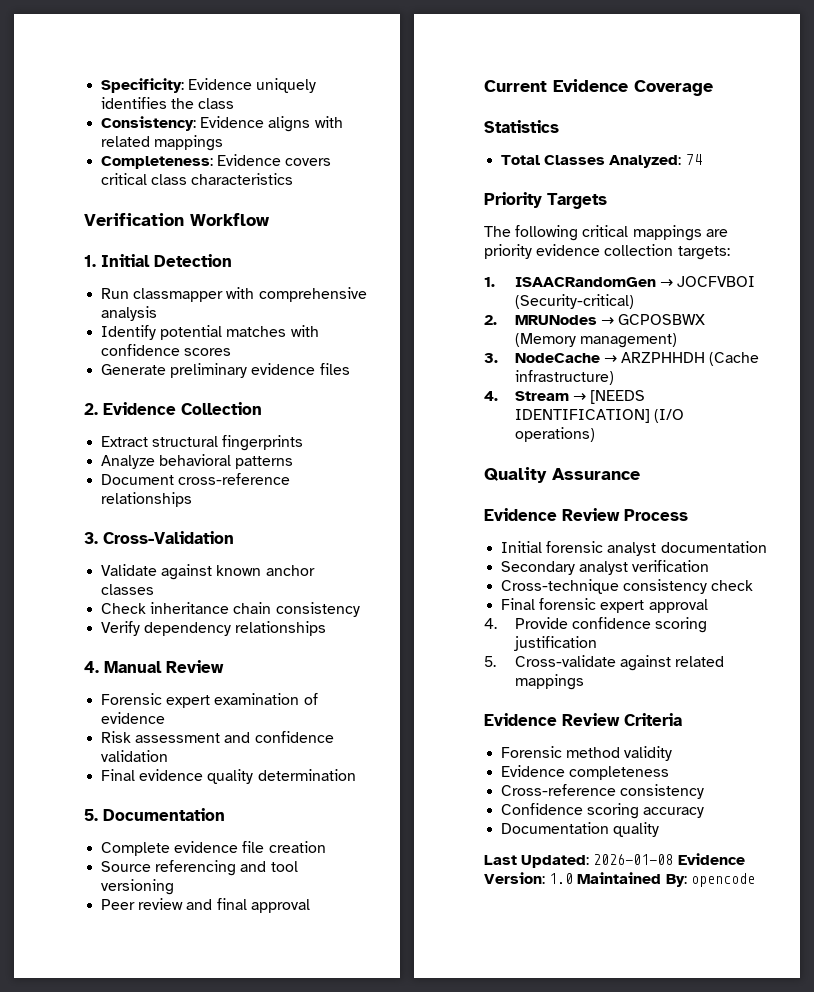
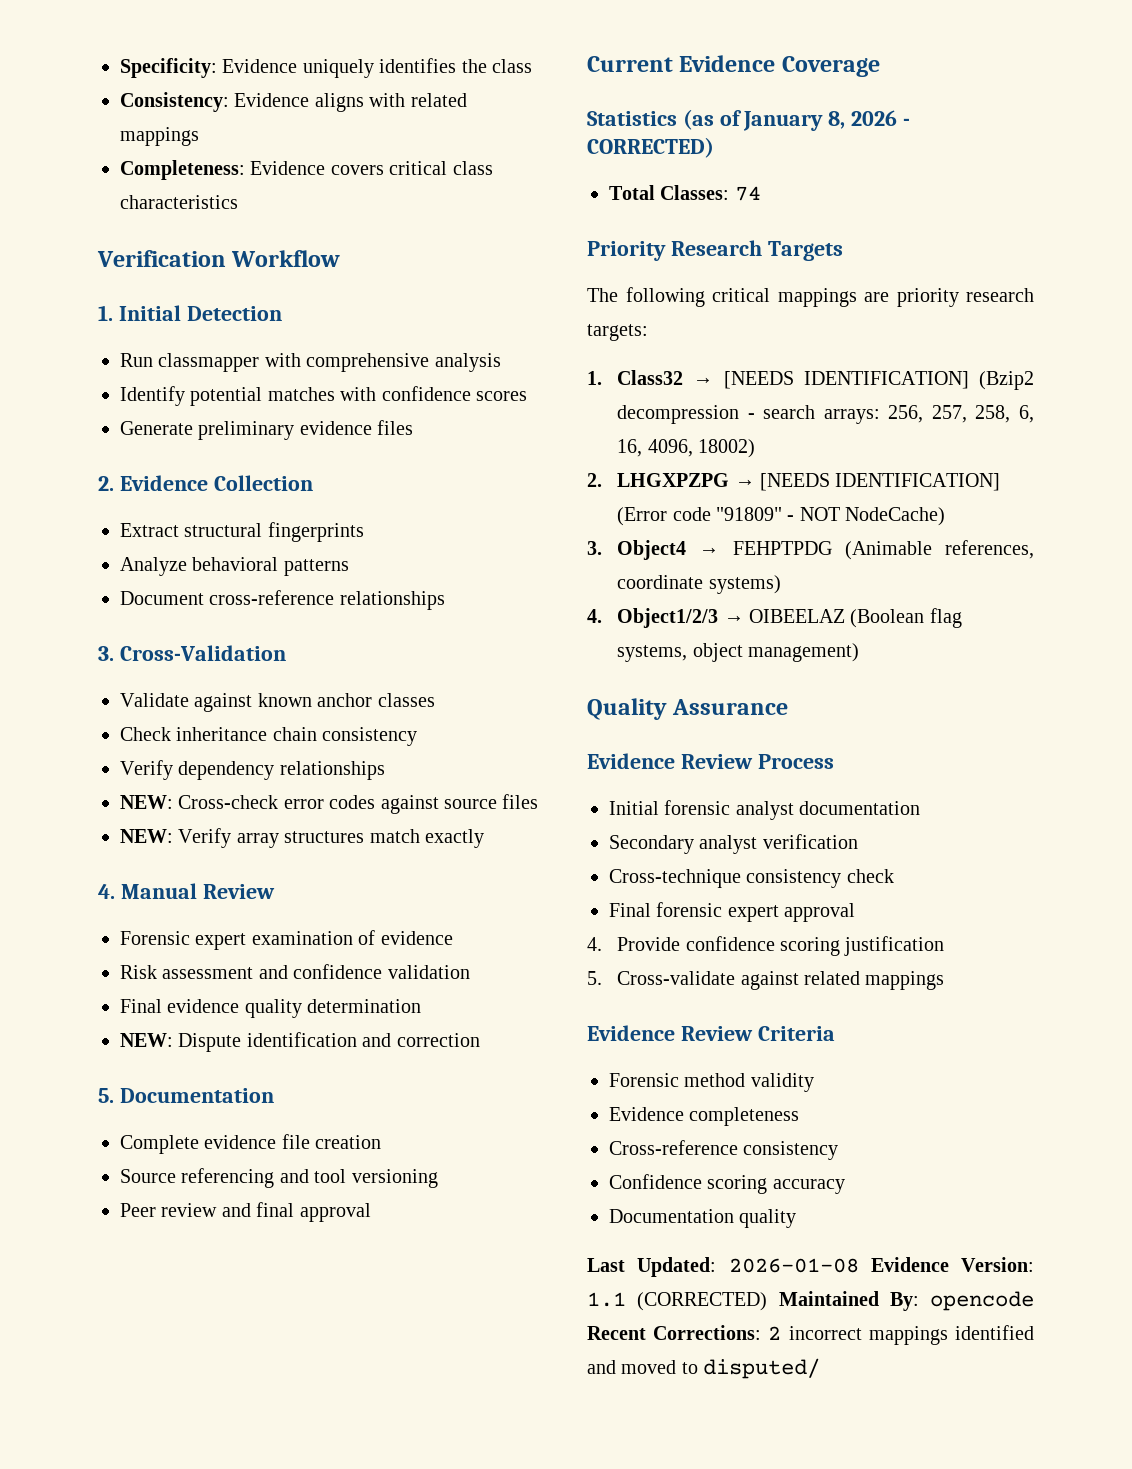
(327, 628) none -> [120,794,539,814] [120,828,484,848] // NEW: Cross-check error codes against source files // NEW: Verify array structures match exactly
(356, 775) none -> [120,1032,480,1052] // NEW: Dispute identification and correction
(559, 126) none -> [682,109,910,131] [587,137,714,158] (as of January 8, 2026 - CORRECTED)
[544,155,682,168] Classes Analyzed: -> [660,185,730,200] Classes:
(542, 200) none -> [670,240,762,256] Research
[536,244,674,256] evidence collection -> [966,288,1034,302] research
[514,276,756,287] [514,294,634,309] [484,314,706,325] [514,333,678,348] [484,352,760,366] [514,370,614,385] [484,390,646,404] [514,409,685,423] [514,427,595,442] ISAACRandomGen → JOCFVBOI (Security-critical) // 2. MRUNodes → GCPOSBWX (Memory management) // 3. NodeCache → ARZPHHDH (Cache infrastructure) // 4. Stream → [NEEDS IDENTIFICATION] (I/O operations) -> [617,370,1034,390] [617,405,1034,424] [617,439,755,458] [587,473,1001,491] [617,507,946,526] [587,540,1034,560] [617,575,781,594] [587,608,962,628] [617,643,859,662] Class32 → [NEEDS IDENTIFICATION] (Bzip2 decompression - search arrays: 256, 257, 258, 6, 16, 4096, 18002) // 2. LHGXPZPG → [NEEDS IDENTIFICATION] (Error code "91809" - NOT NodeCache) // 3. Object4 → FEHPTPDG (Animable references, coordinate systems) // 4. Object1/2/3 → OIBEELAZ (Boolean flag systems, object management)
[549,873,574,884] 1.0 -> [587,1292,768,1311] 1.1 (CORRECTED)
(755, 880) none -> [587,1325,1034,1345] [587,1358,821,1379] Recent Corrections: 2 incorrect mappings identified and moved to disputed/

